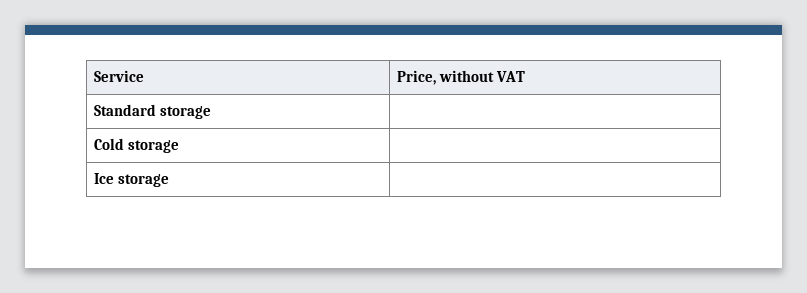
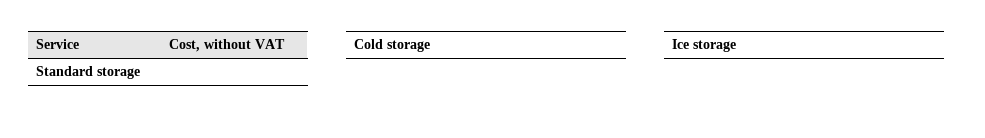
[396,70,436,85] Price, -> [169,39,201,52] Cost,

